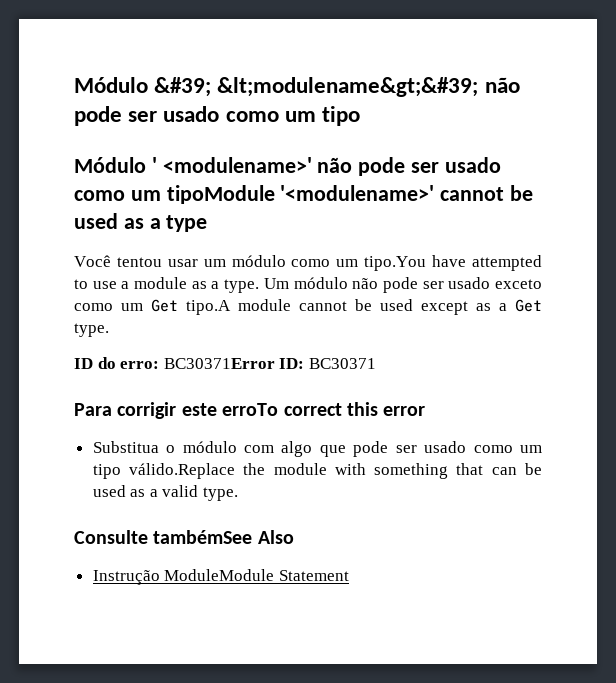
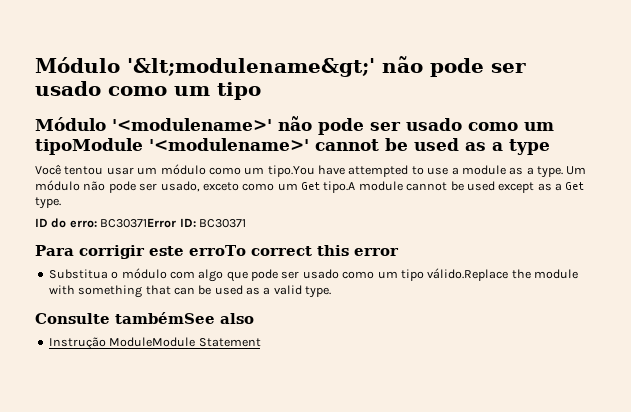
[74,77,479,97] Módulo &#39; &lt;modulename&gt;&#39; -> [35,57,375,77] Módulo '&lt;modulename&gt;'
[151,157,312,173] ' <modulename>' -> [112,118,272,131] '<modulename>'
[448,277,491,289] usado -> [160,181,200,192] usado,
[257,530,294,544] Also -> [220,313,254,324] also

